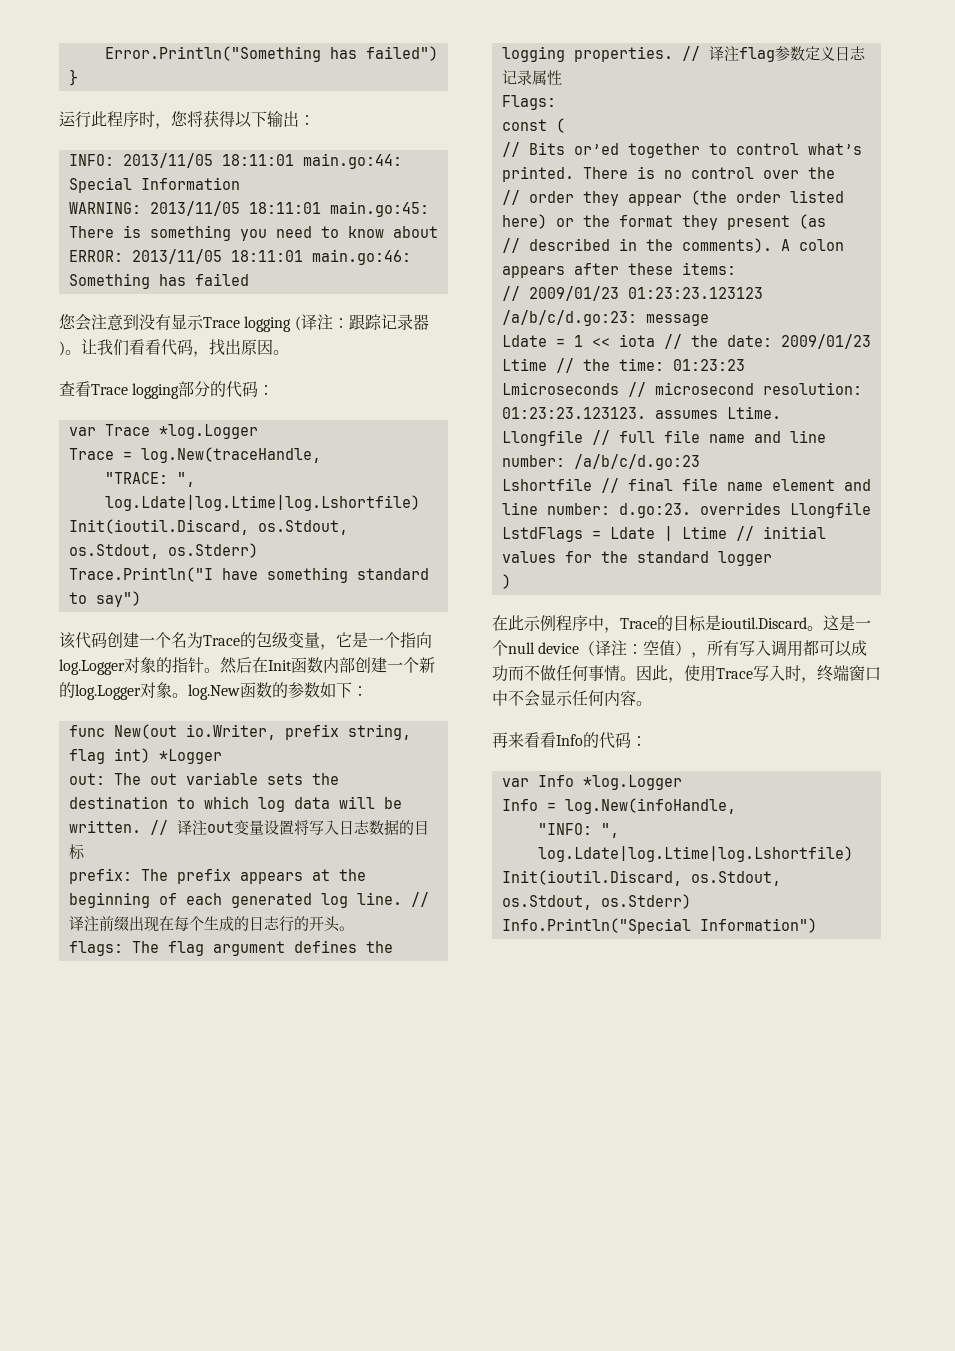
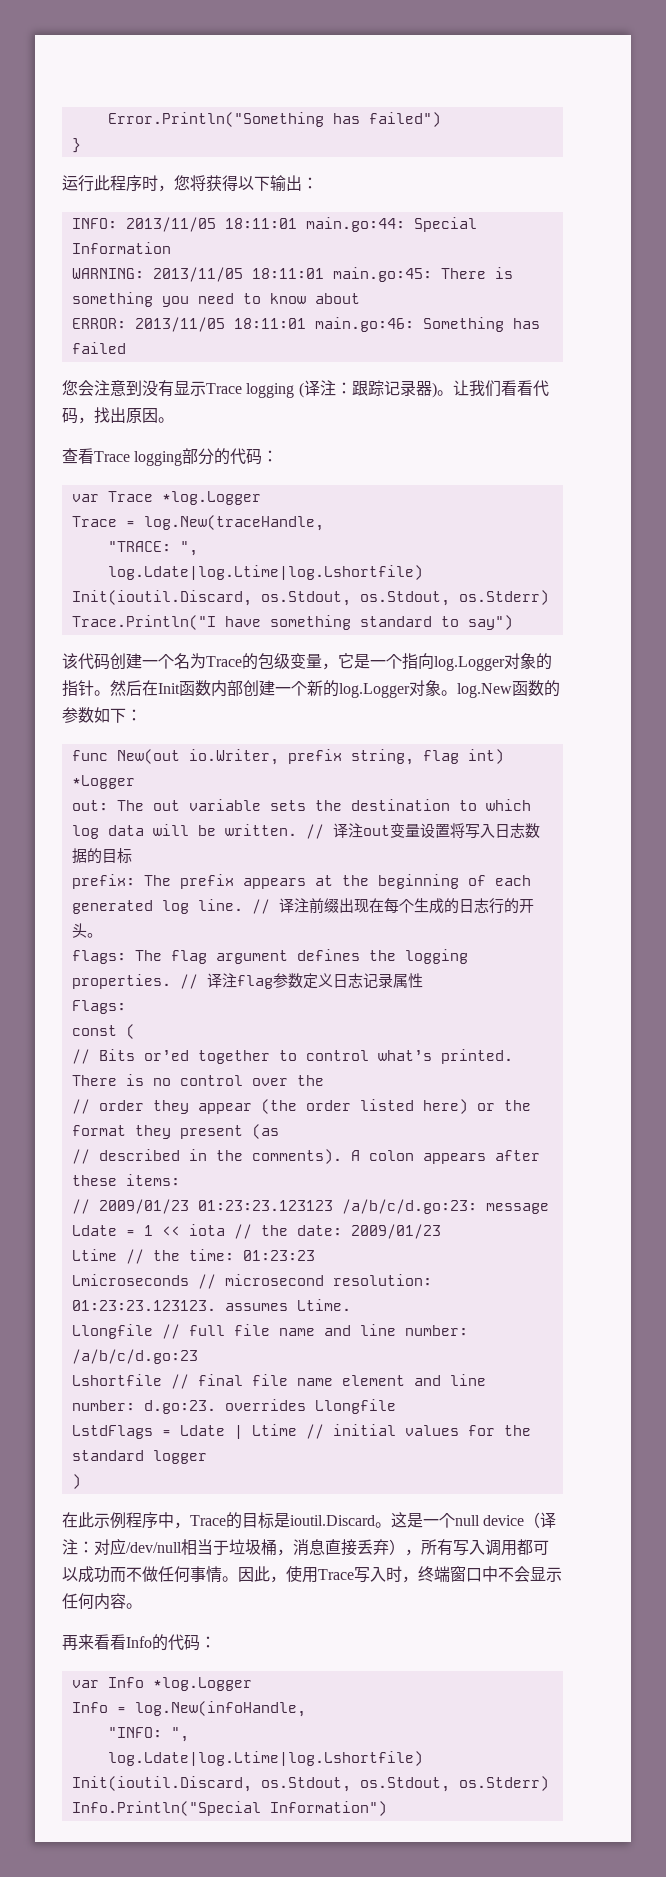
[643,640,676,656] 空值 -> [94,1538,389,1556] 对应/dev/null相当于垃圾桶，消息直接丢弃

